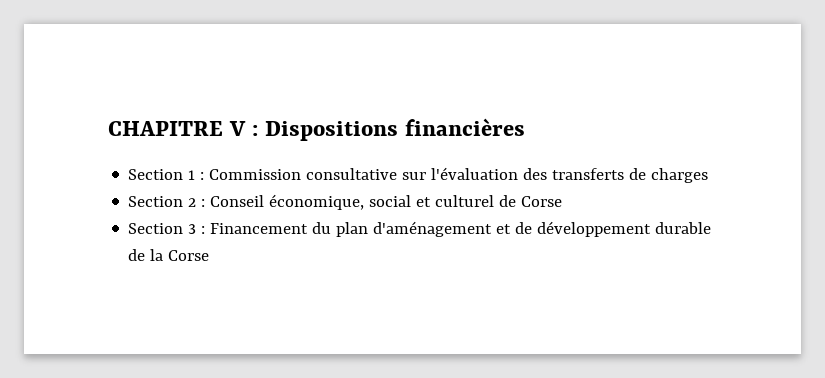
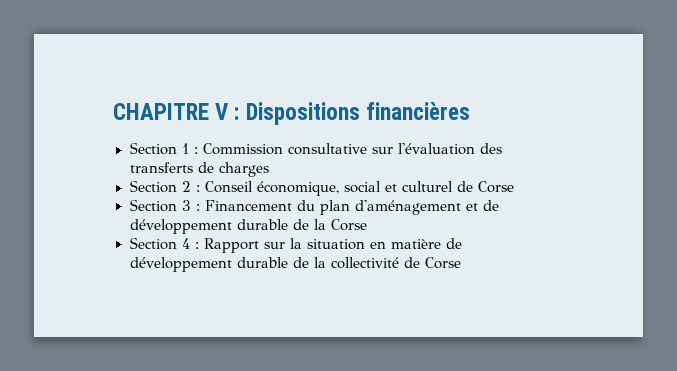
(210, 255) none -> [129,237,462,253] [129,257,461,272] // Section 4 : Rapport sur la situation en matière de développement durable de la collectivité de Corse

